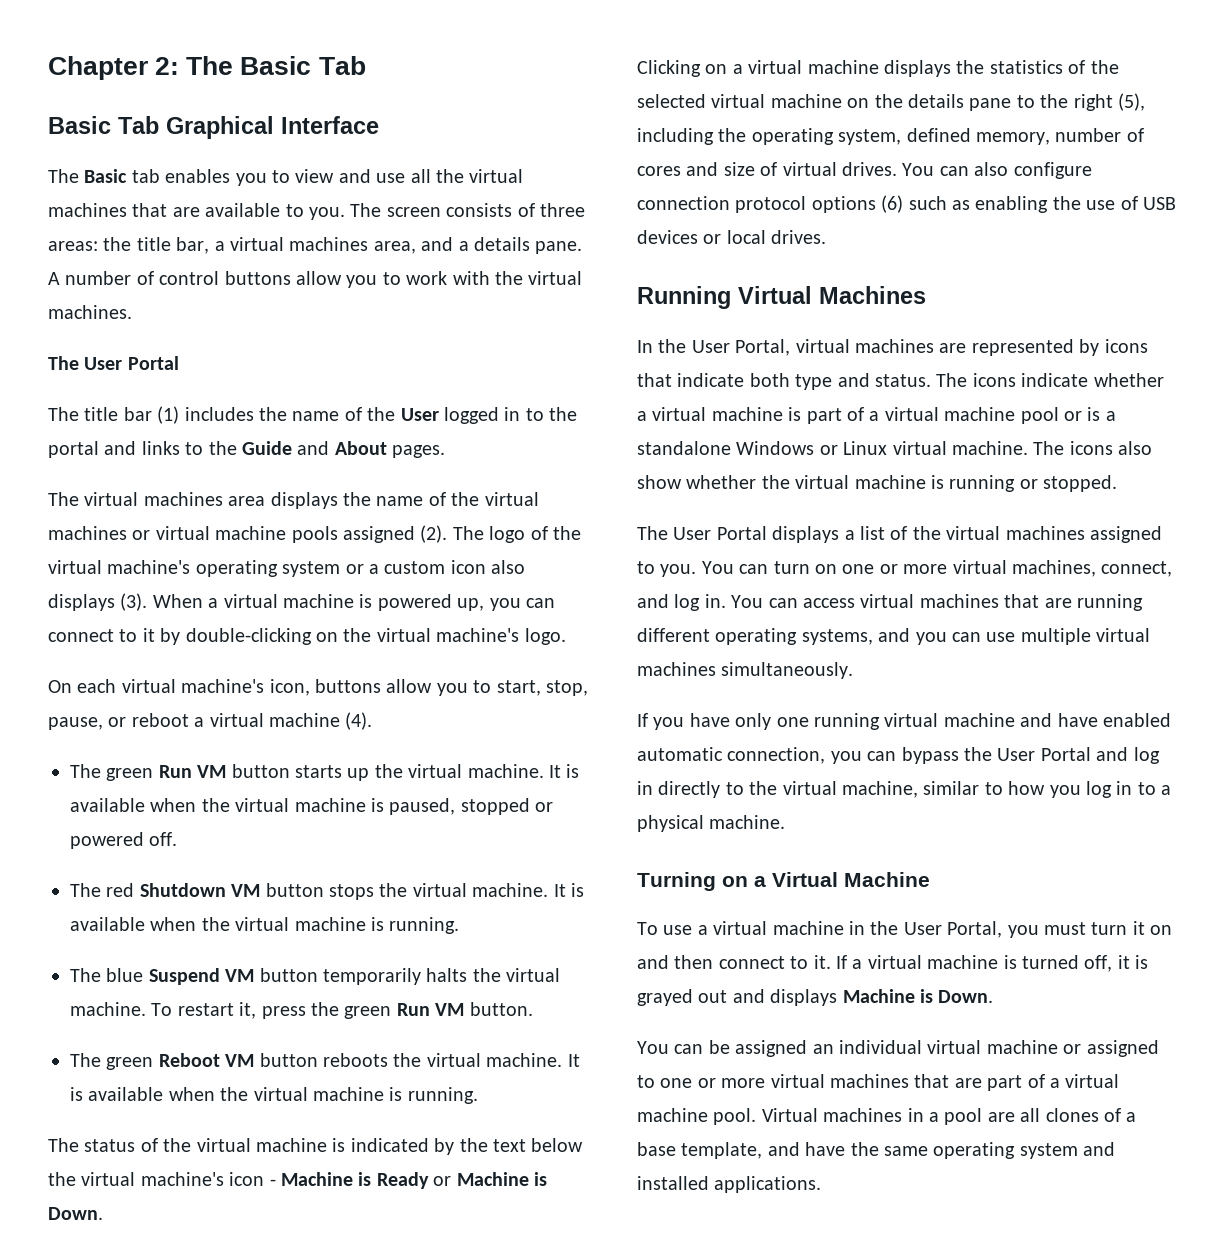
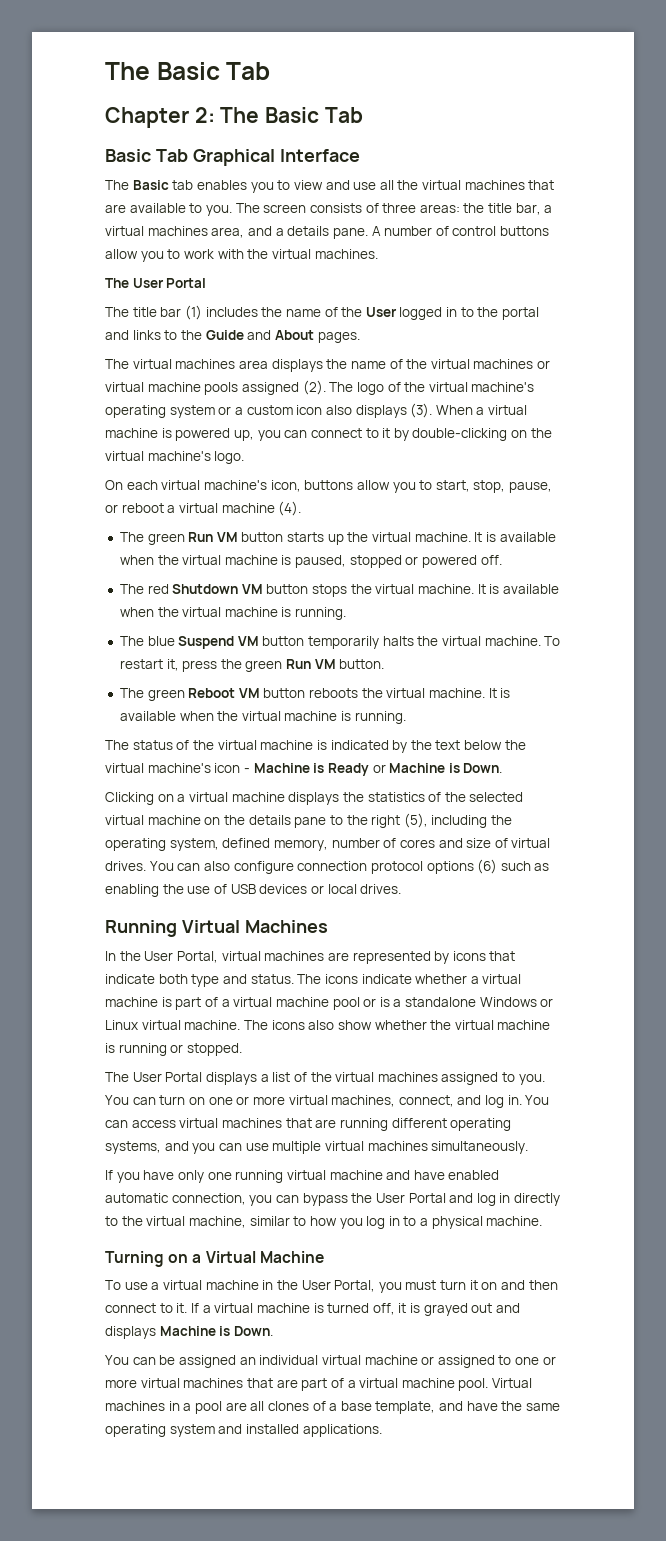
(48, 68) none -> [105,62,271,80] The Basic Tab //

